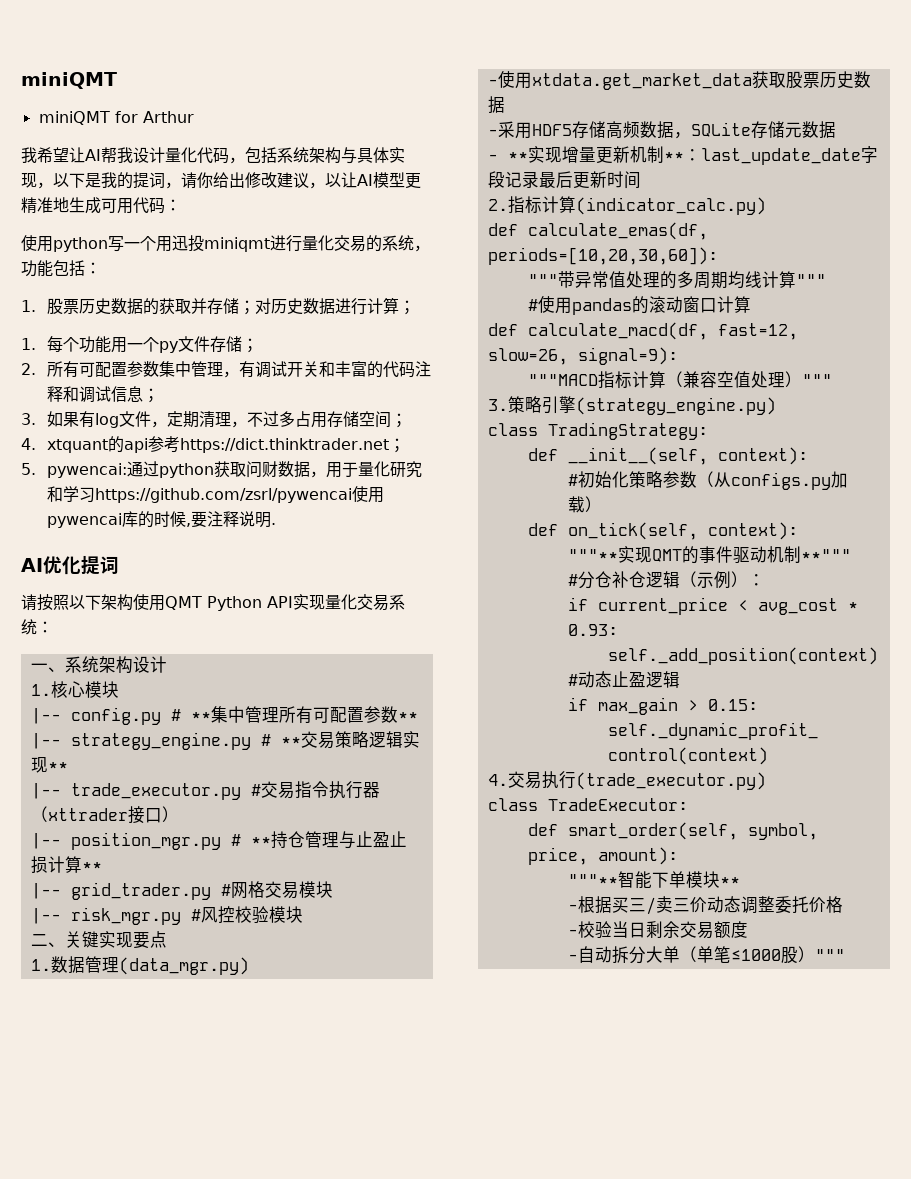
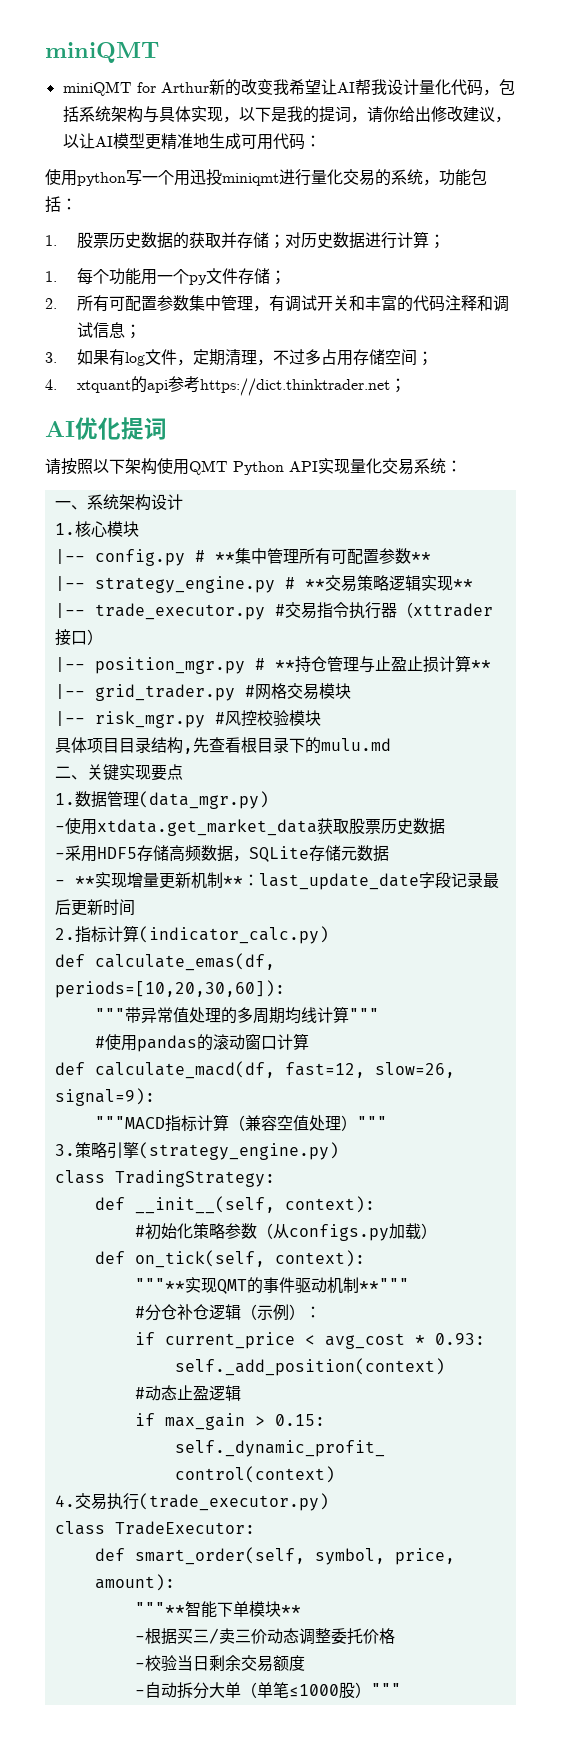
(194, 117) // -> [208,79,273,96] 新的改变
[21,461,422,478] [46,486,384,503] [46,511,276,528] // 5. pywencai:通过python获取问财数据，用于量化研究和学习https://github.com/zsrl/pywencai使用pywencai库的时候,要注释说明. -> (406, 385) none
(303, 914) none -> [54,737,391,754] // 具体项目目录结构,先查看根目录下的mulu.md

